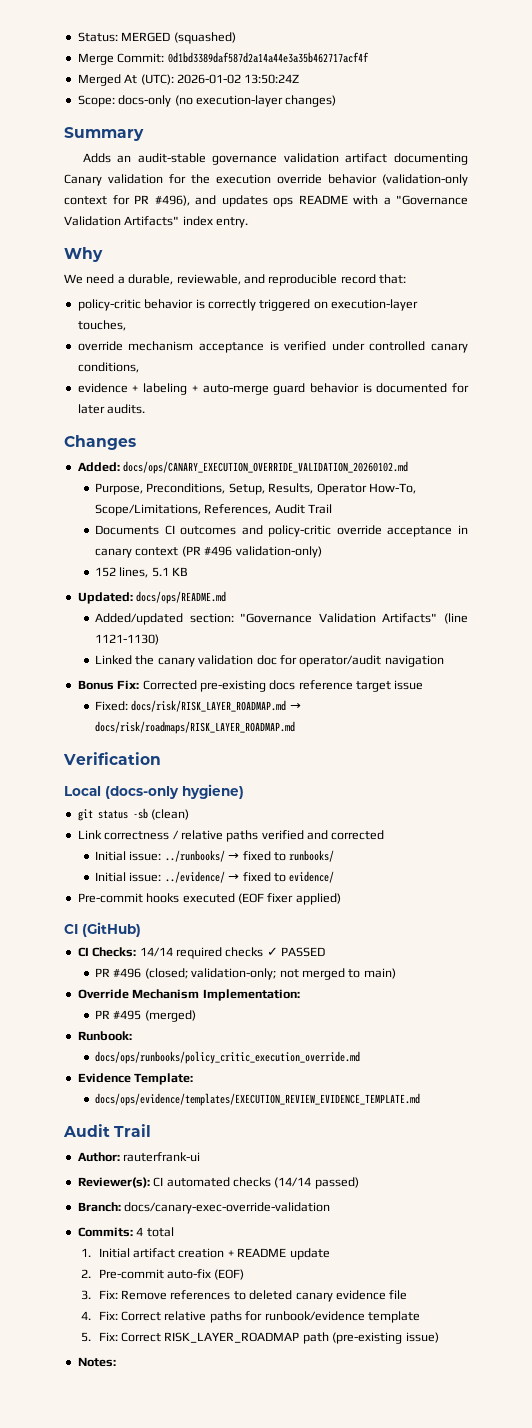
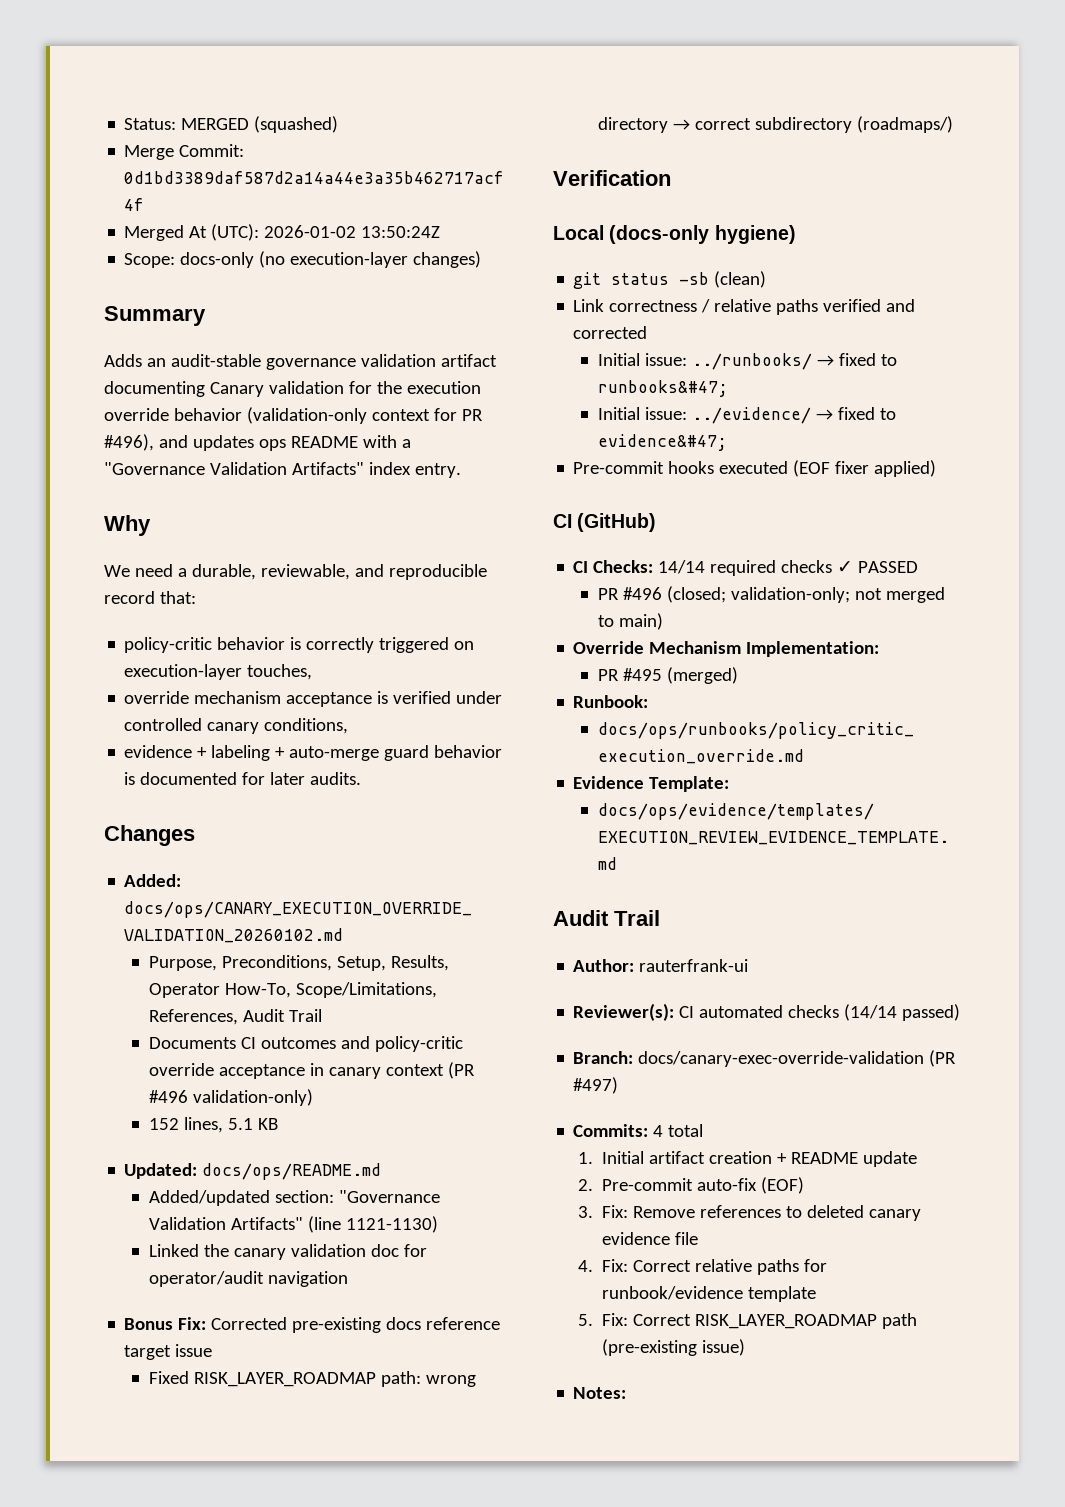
[95,700,301,712] [95,721,296,734] Fixed: docs/risk/RISK_LAYER_ROADMAP.md → docs/risk/roadmaps/RISK_LAYER_ROADMAP.md -> [148,1371,476,1387] [597,116,953,133] Fixed RISK_LAYER_ROADMAP path: wrong directory → correct subdirectory (roadmaps/)
[289,850,335,862] runbooks/ -> [597,380,728,397] runbooks&#47;
[289,871,335,883] evidence/ -> [597,434,727,451] evidence&#47;
(331, 1208) none -> [929,1050,957,1067] [573,1077,619,1094] (PR #497)

